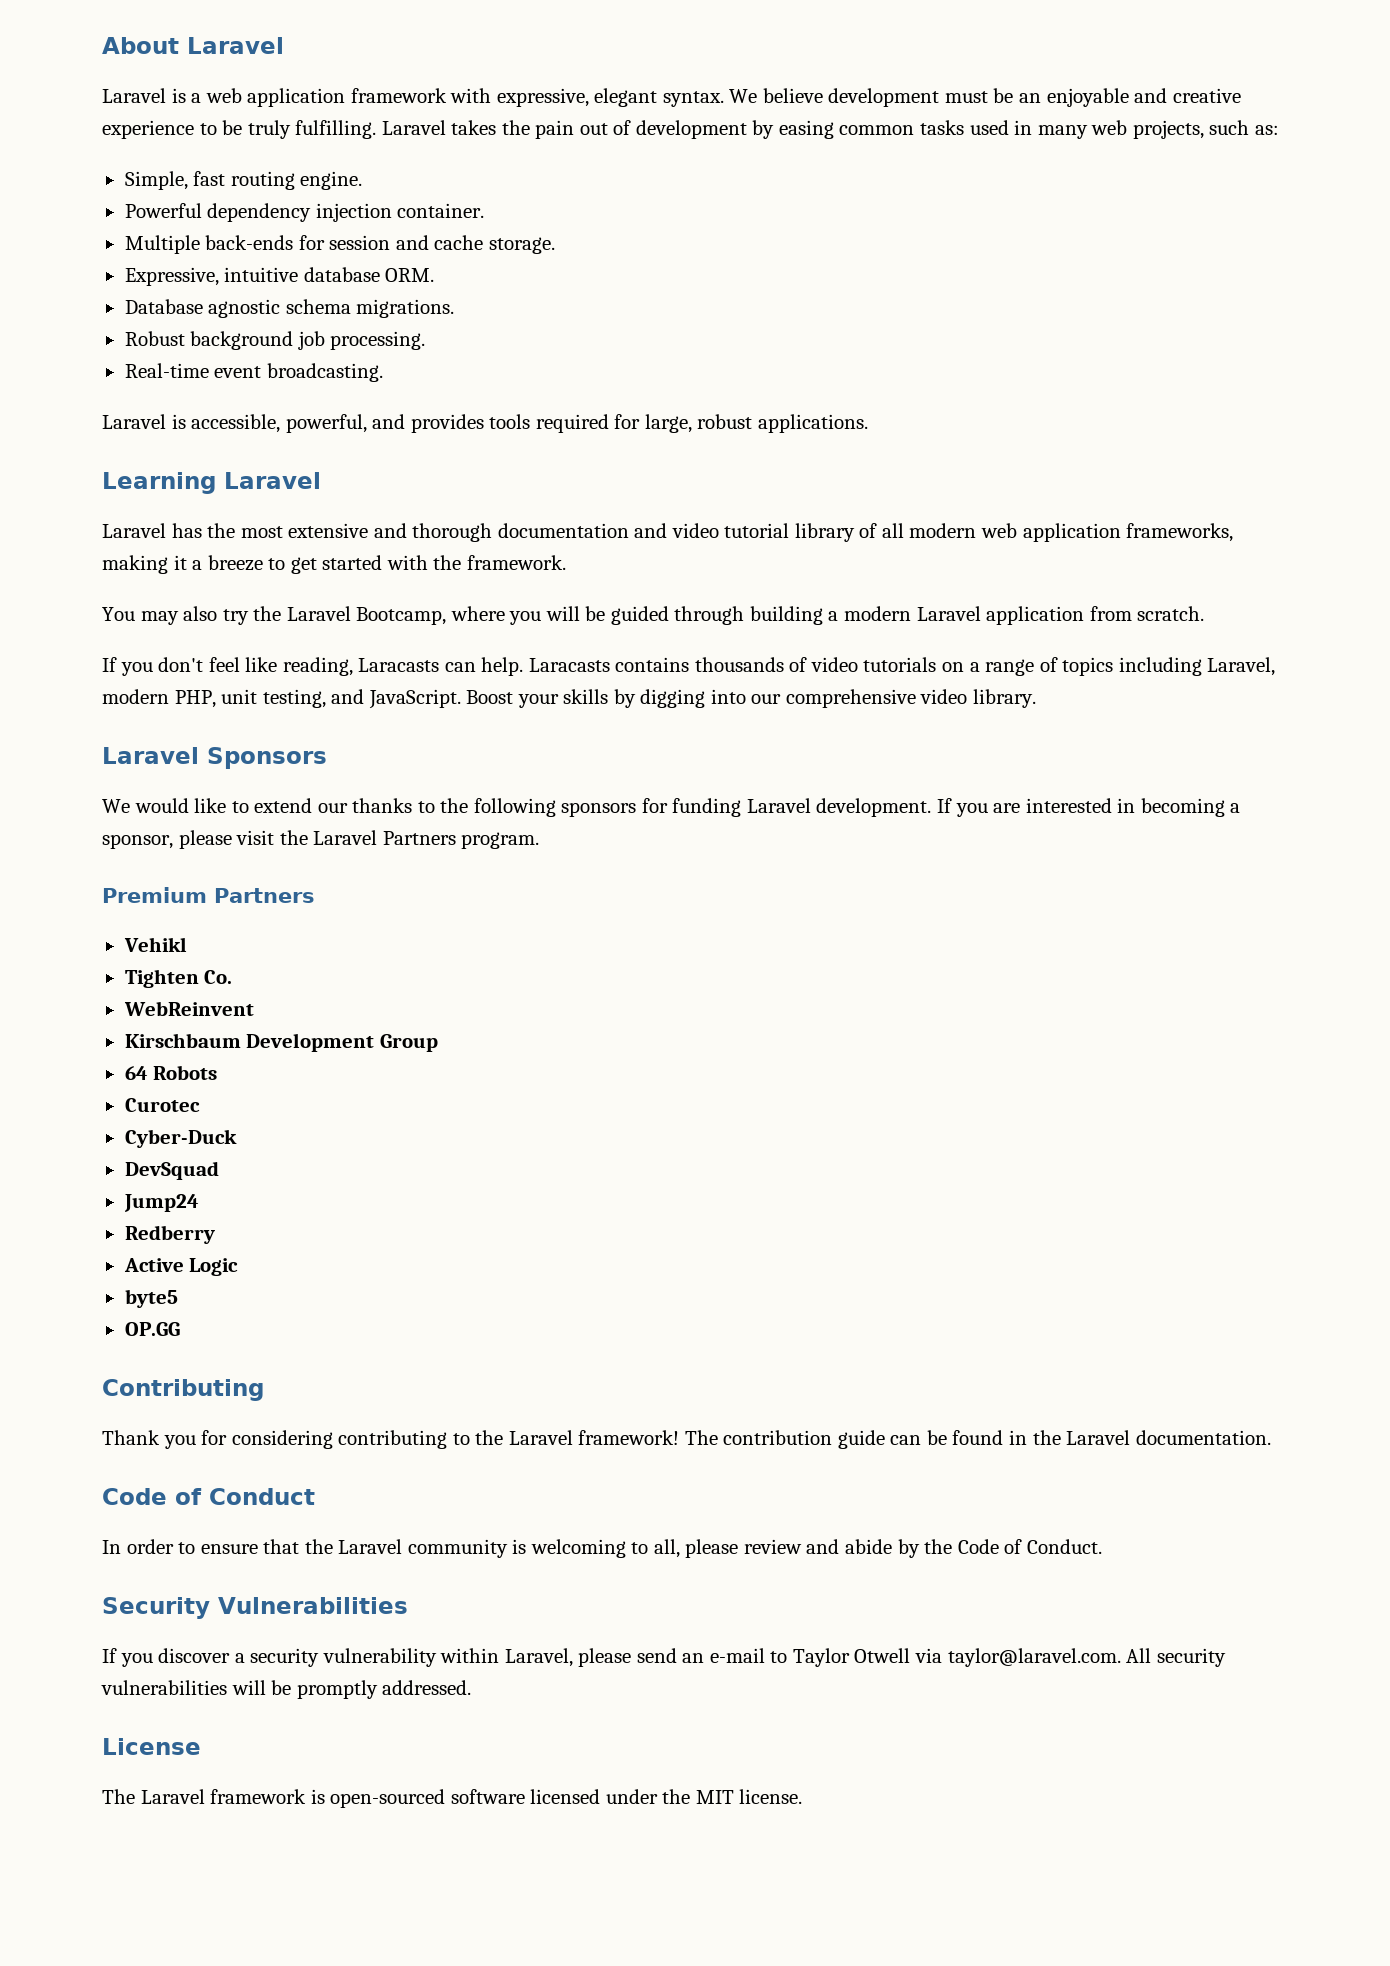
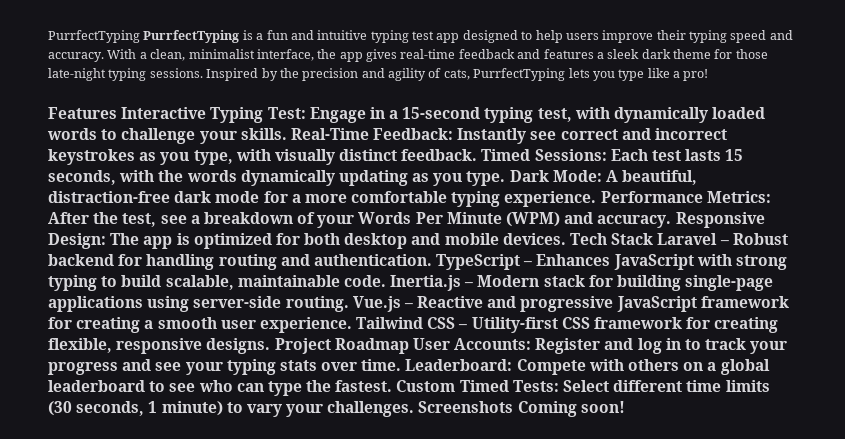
[102,37,284,54] [102,88,1241,107] [102,120,1279,139] [124,171,363,190] [124,203,485,222] [124,235,555,254] [124,267,435,286] [124,299,455,318] [124,331,426,350] [124,363,383,382] [102,414,868,433] [102,472,321,494] [102,523,1234,542] [102,555,566,574] [102,606,1205,625] [102,657,1276,676] [102,689,1037,709] [102,747,327,769] [102,798,1241,817] [102,830,540,849] [102,887,315,903] [123,937,187,952] [124,969,233,988] [123,1001,254,1016] [124,1033,438,1052] [124,1065,218,1080] [124,1098,200,1112] [124,1129,237,1148] [124,1161,219,1180] [123,1194,199,1212] [124,1225,215,1244] [123,1258,239,1276] [124,1289,178,1308] [124,1322,180,1336] [102,1379,264,1401] [102,1430,1271,1449] [102,1488,315,1505] [102,1539,1102,1558] [102,1597,408,1619] [102,1648,1226,1667] [101,1680,472,1699] [102,1738,201,1755] [102,1789,803,1808] About Laravel // Laravel is a web application framework with expressive, elegant syntax. We believe development must be an enjoyable and creative experience to be truly fulfilling. Laravel takes the pain out of development by easing common tasks used in many web projects, such as: // Simple, fast routing engine. // Powerful dependency injection container. // Multiple back-ends for session and cache storage. // Expressive, intuitive database ORM. // Database agnostic schema migrations. // Robust background job processing. // Real-time event broadcasting. // Laravel is accessible, powerful, and provides tools required for large, robust applications. // Learning Laravel // Laravel has the most extensive and thorough documentation and video tutorial library of all modern web application frameworks, making it a breeze to get started with the framework. // You may also try the Laravel Bootcamp, where you will be guided through building a modern Laravel application from scratch. // If you don't feel like reading, Laracasts can help. Laracasts contains thousands of video tutorials on a range of topics including Laravel, modern PHP, unit testing, and JavaScript. Boost your skills by digging into our comprehensive video library. // Laravel Sponsors // We would like to extend our thanks to the following sponsors for funding Laravel development. If you are interested in becoming a sponsor, please visit the Laravel Partners program. // Premium Partners // Vehikl // Tighten Co. // WebReinvent // Kirschbaum Development Group // 64 Robots // Curotec // Cyber-Duck // DevSquad // Jump24 // Redberry // Active Logic // byte5 // OP.GG // Contributing // Thank you for considering contributing to the Laravel framework! The contribution guide can be found in the Laravel documentation. // Code of Conduct // In order to ensure that the Laravel community is welcoming to all, please review and abide by the Code of Conduct. // Security Vulnerabilities // If you discover a security vulnerability within Laravel, please send an e-mail to Taylor Otwell via taylor@laravel.com. All security vulnerabilities will be promptly addressed. // License // The Laravel framework is open-sourced software licensed under the MIT license. -> [48,30,793,43] [48,49,768,62] [48,68,709,81] [48,107,766,123] [47,128,728,144] [48,149,744,165] [48,170,698,186] [48,191,771,207] [48,212,765,228] [48,233,788,249] [48,254,788,270] [48,275,774,291] [48,296,789,312] [48,317,779,333] [48,338,788,354] [48,359,770,375] [48,380,770,396] [48,401,625,417] PurrfectTyping PurrfectTyping is a fun and intuitive typing test app designed to help users improve their typing speed and accuracy. With a clean, minimalist interface, the app gives real-time feedback and features a sleek dark theme for those late-night typing sessions. Inspired by the precision and agility of cats, PurrfectTyping lets you type like a pro! // Features Interactive Typing Test: Engage in a 15-second typing test, with dynamically loaded words to challenge your skills. Real-Time Feedback: Instantly see correct and incorrect keystrokes as you type, with visually distinct feedback. Timed Sessions: Each test lasts 15 seconds, with the words dynamically updating as you type. Dark Mode: A beautiful, distraction-free dark mode for a more comfortable typing experience. Performance Metrics: After the test, see a breakdown of your Words Per Minute (WPM) and accuracy. Responsive Design: The app is optimized for both desktop and mobile devices. Tech Stack Laravel – Robust backend for handling routing and authentication. TypeScript – Enhances JavaScript with strong typing to build scalable, maintainable code. Inertia.js – Modern stack for building single-page applications using server-side routing. Vue.js – Reactive and progressive JavaScript framework for creating a smooth user experience. Tailwind CSS – Utility-first CSS framework for creating flexible, responsive designs. Project Roadmap User Accounts: Register and log in to track your progress and see your typing stats over time. Leaderboard: Compete with others on a global leaderboard to see who can type the fastest. Custom Timed Tests: Select different time limits (30 seconds, 1 minute) to vary your challenges. Screenshots Coming soon!

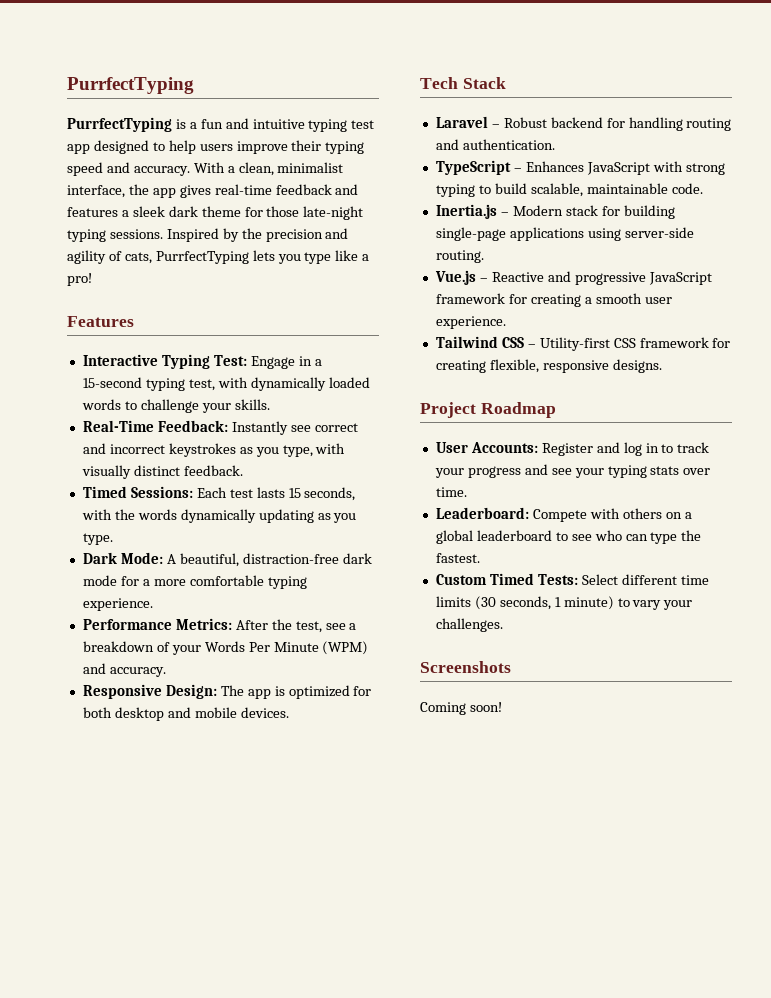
[48,30,140,43] PurrfectTyping -> [67,77,194,94] PurrfectTyping //
(117, 113) none -> (134, 321) //
(287, 134) none -> (270, 404) //
(478, 155) none -> (243, 470) //
(506, 178) none -> (113, 539) //
(597, 199) none -> (153, 604) //
(672, 221) none -> (166, 672) //
(566, 239) none -> (289, 712) //
(654, 239) none -> (506, 83) //
(432, 260) none -> (555, 144) //
(386, 281) none -> (703, 188) //
(349, 304) none -> (484, 256) //
(352, 325) none -> (506, 322) //
(271, 346) none -> (662, 366) //
(409, 346) none -> (556, 410) //
(402, 365) none -> (467, 492) //
(393, 386) none -> (480, 558) //
(415, 409) none -> (503, 625) //
(514, 407) none -> (511, 667) //

